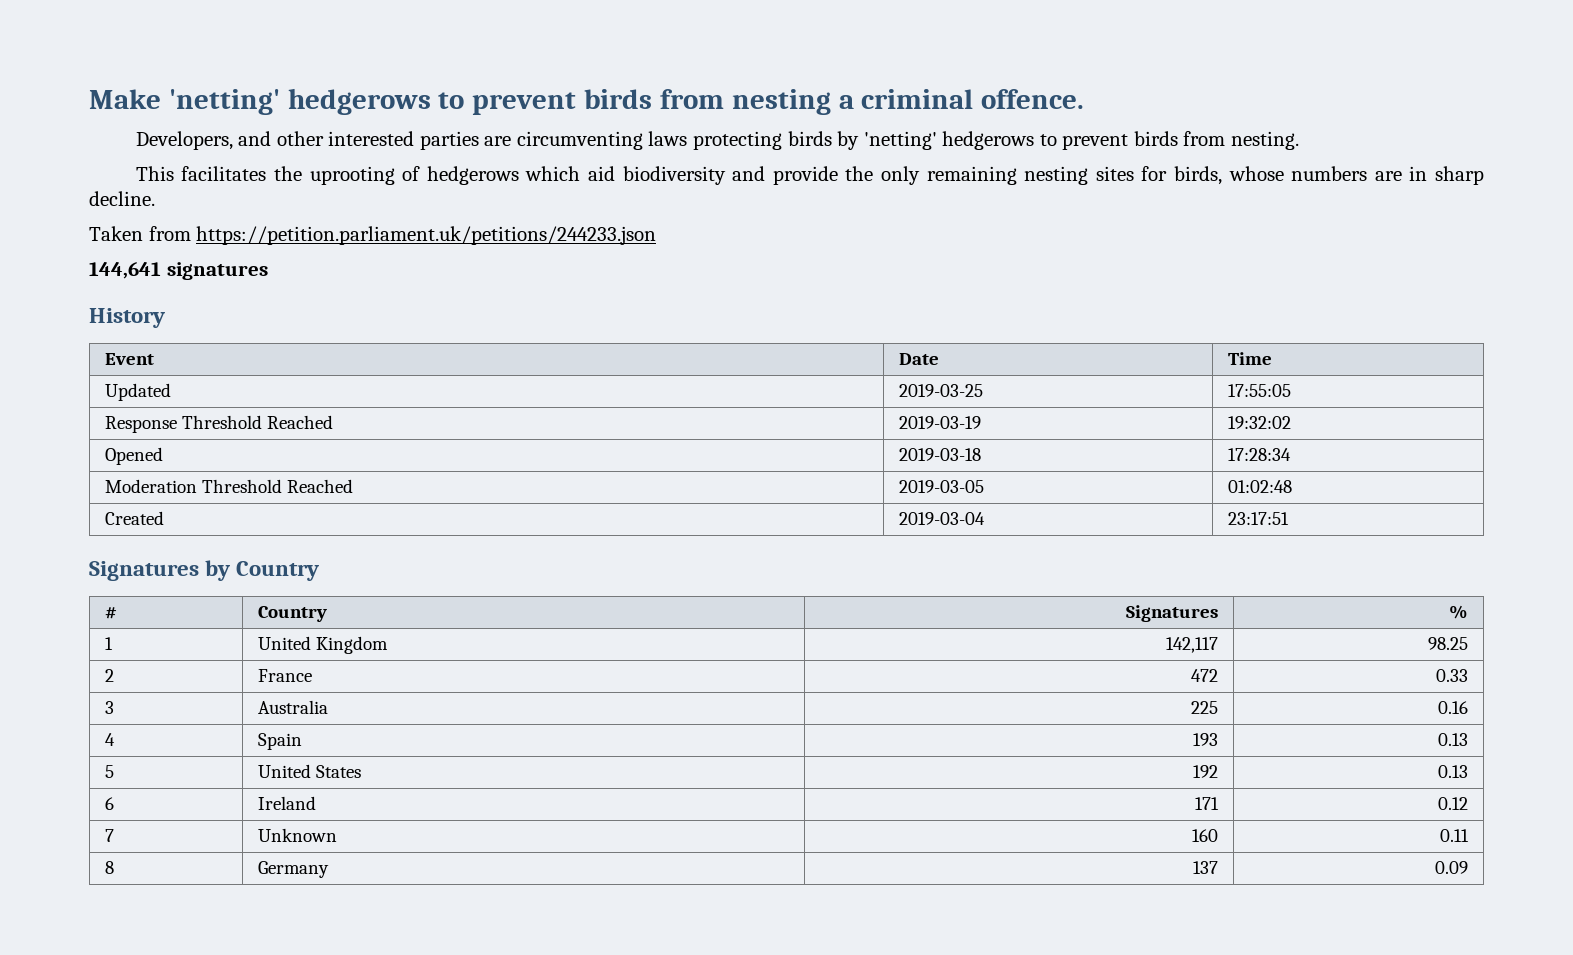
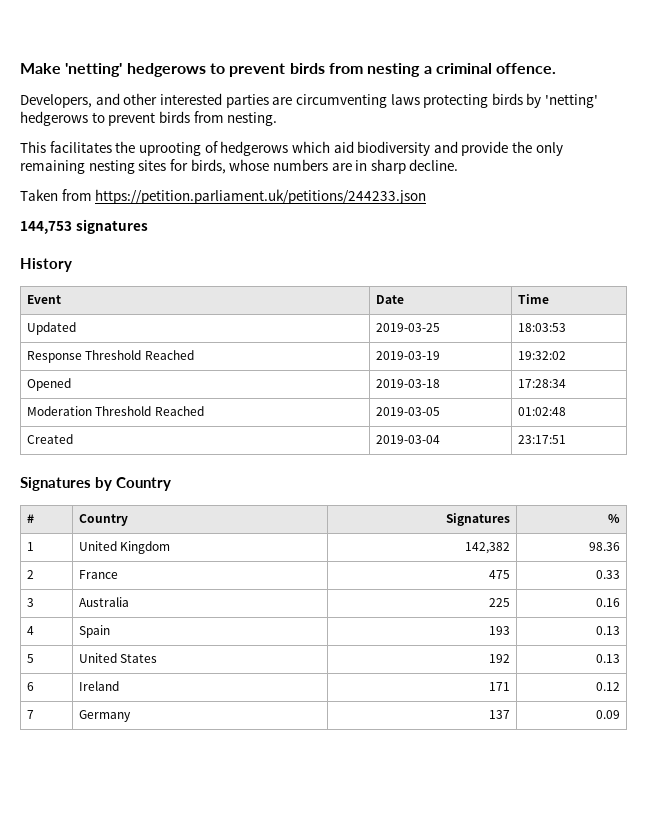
[89,262,161,279] 144,641 -> [20,221,72,234] 144,753
[1227,384,1291,397] 17:55:05 -> [518,323,567,332] 18:03:53
[1166,637,1219,653] [1428,637,1469,650] 142,117 | 98.25 -> [464,542,510,554] [588,542,620,551] 142,382 | 98.36
[1191,669,1219,682] 472 -> [488,570,510,579] 475
[257,828,337,842] [1192,829,1219,842] [1440,829,1470,842] [104,861,114,874] | Unknown | 160 | 0.11 // 8 -> (35, 714) none

